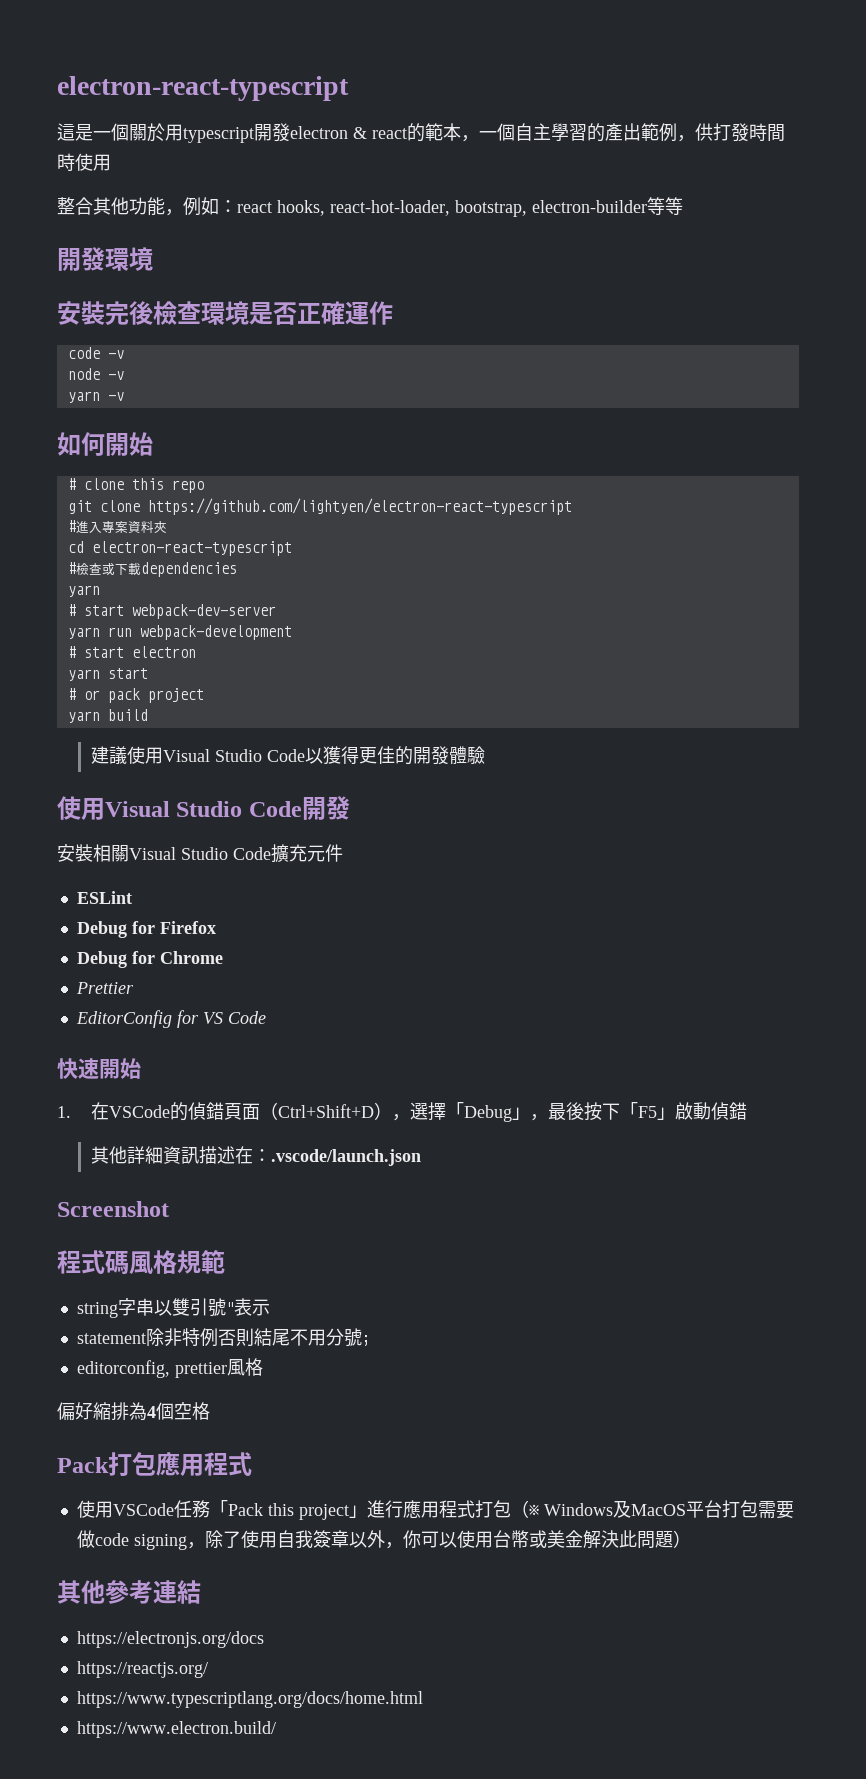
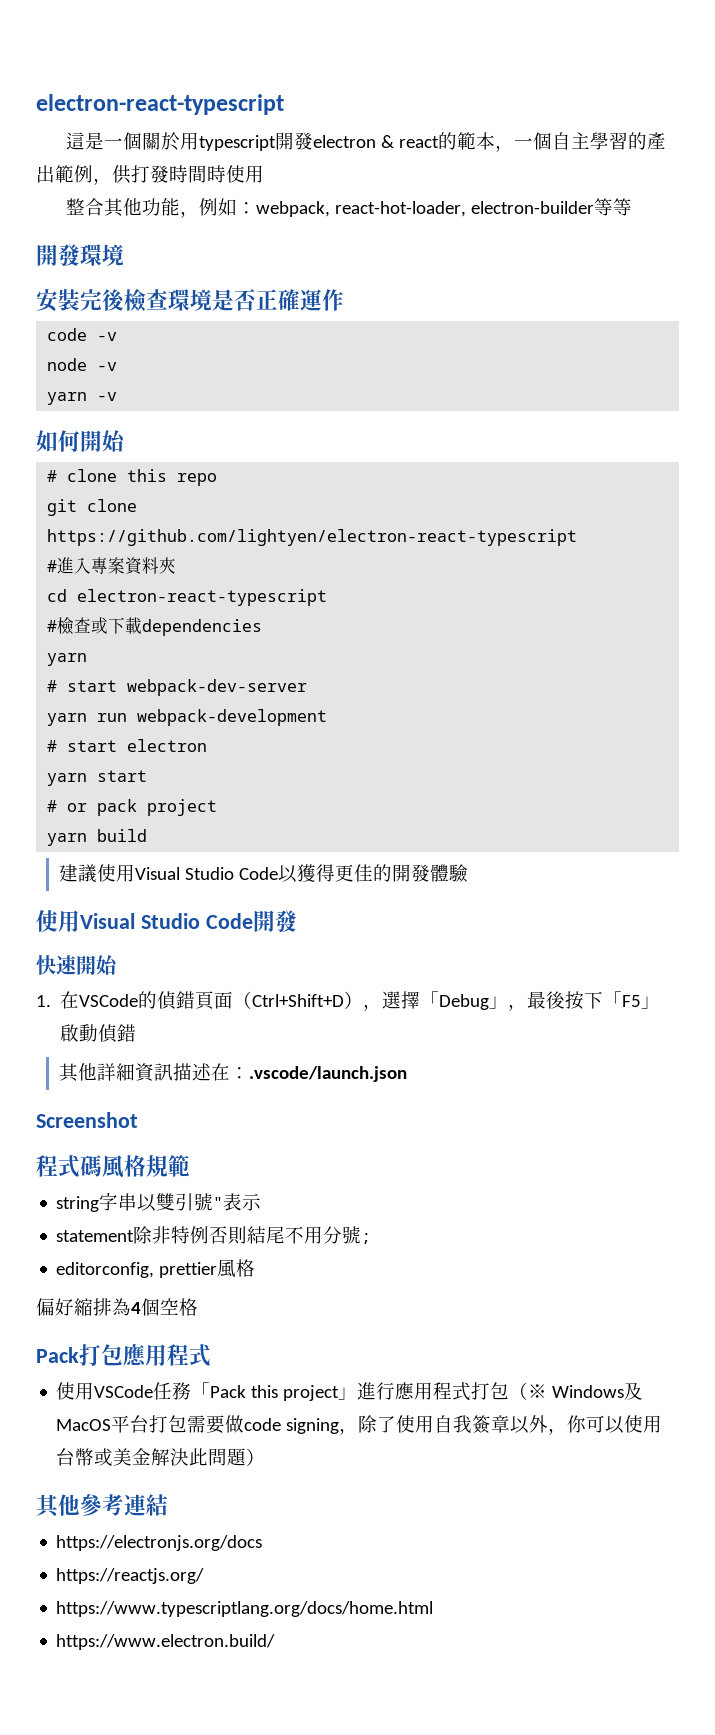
[237,200,527,217] react hooks, react-hot-loader, bootstrap, -> [256,201,467,217] webpack, react-hot-loader,
[57,844,343,863] [76,891,132,904] [76,921,216,938] [76,951,223,968] [75,982,134,994] [75,1010,266,1028] // 安裝相關Visual Studio Code擴充元件 // ESLint // Debug for Firefox // Debug for Chrome // Prettier // EditorConfig for VS Code -> (297, 921) none

